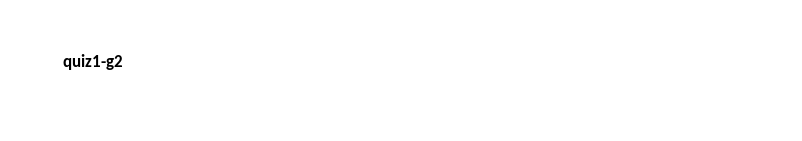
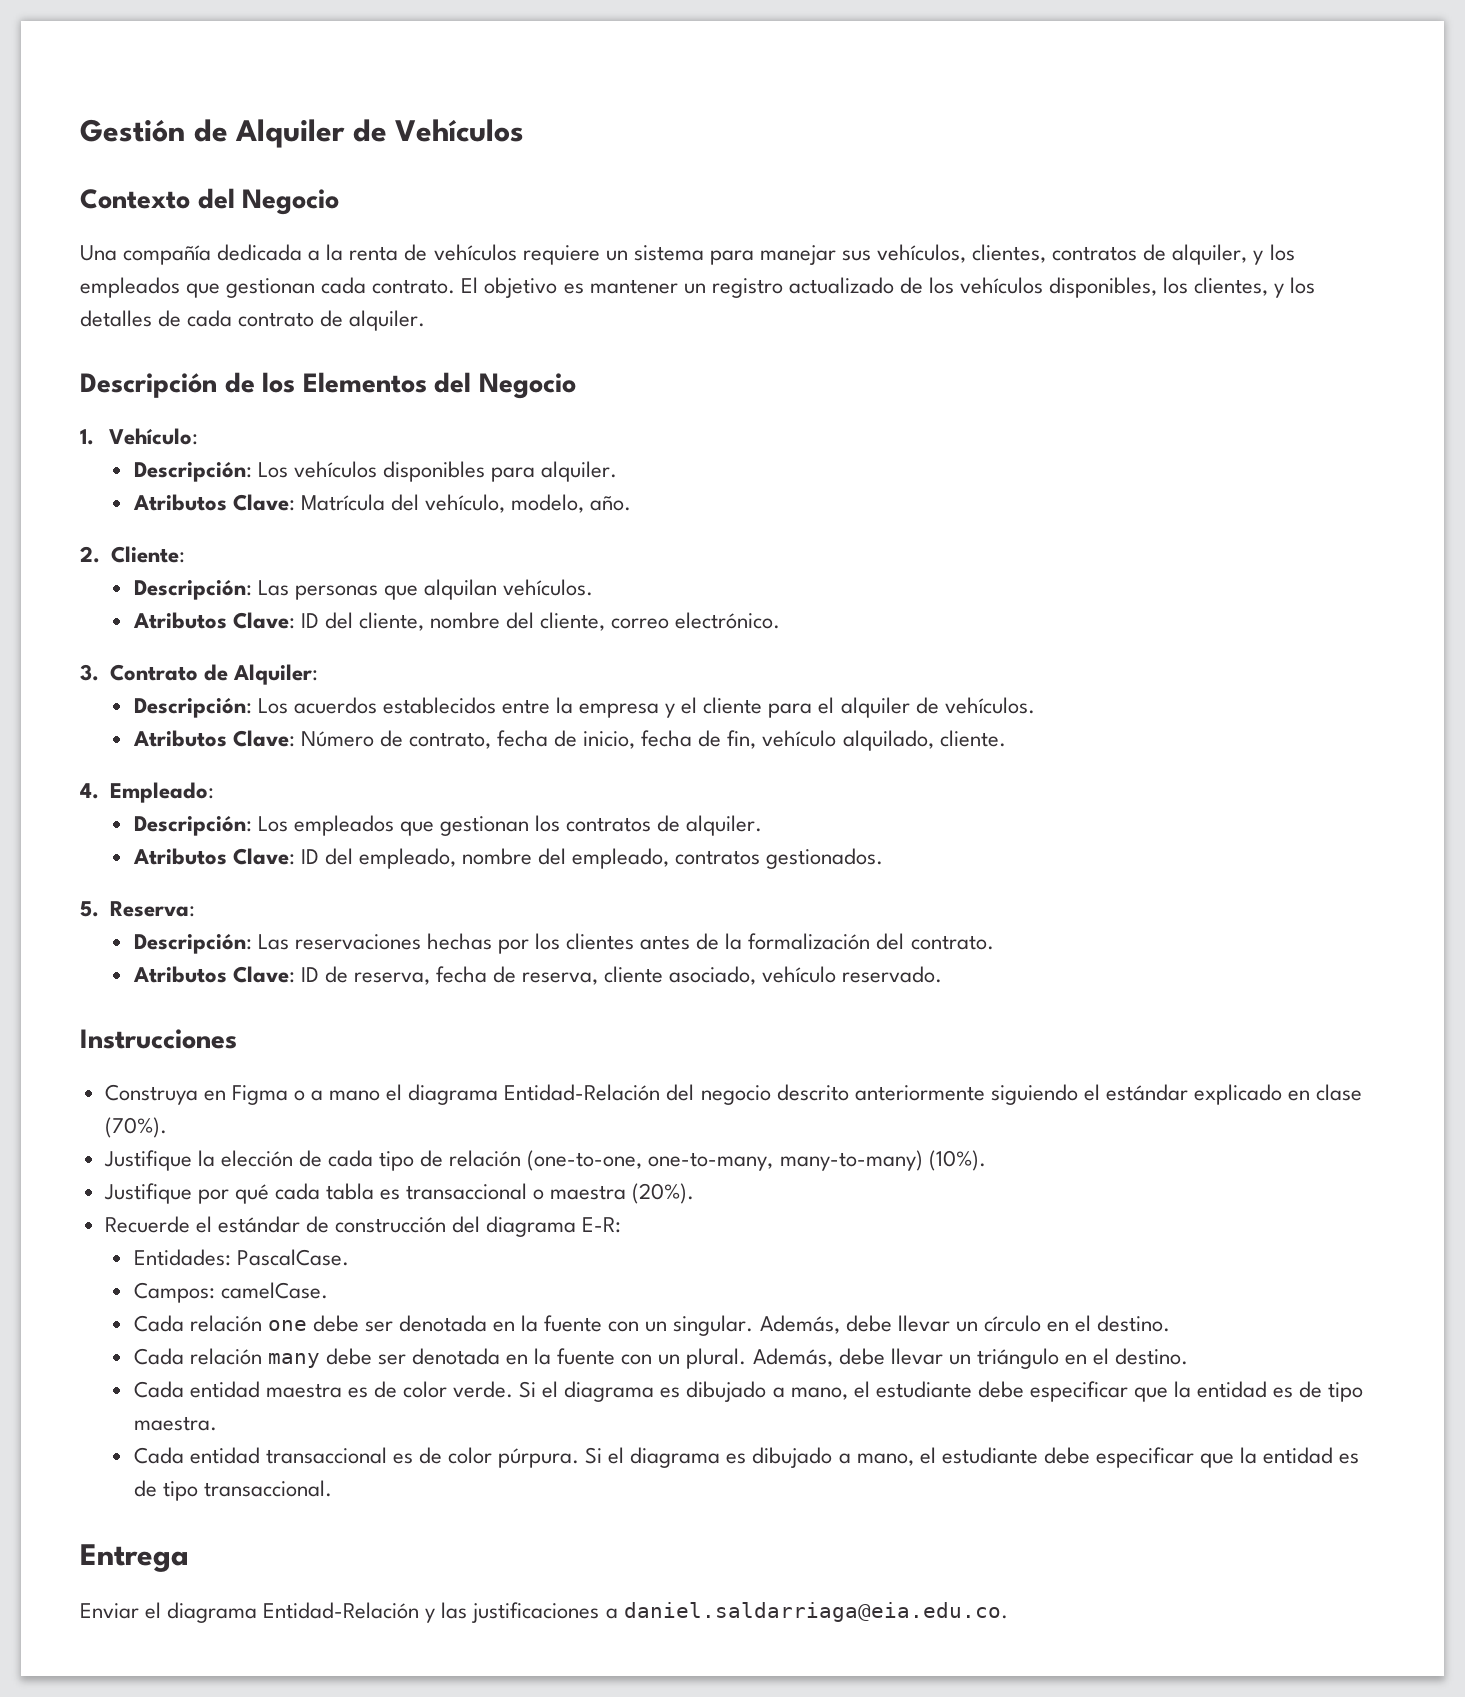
[63,54,123,70] quiz1-g2 -> [80,119,525,148] [80,188,340,215] [80,244,1295,265] [80,277,1316,298] [80,310,426,331] [80,372,576,399] [80,428,198,445] [133,461,617,482] [132,494,632,513] [80,546,186,563] [133,579,593,600] [132,612,781,631] [80,664,319,685] [133,697,1035,718] [132,730,1006,751] [80,782,215,803] [133,815,763,836] [132,848,884,869] [80,901,196,917] [133,933,994,954] [132,966,943,985] [80,1029,237,1049] [104,1084,1363,1105] [104,1117,167,1138] [103,1150,986,1171] [103,1183,695,1204] [104,1216,622,1237] [133,1249,349,1266] [133,1282,328,1303] [133,1315,1171,1336] [133,1348,1189,1369] [133,1381,1364,1402] [133,1416,217,1431] [133,1447,1360,1468] [133,1480,332,1501] [80,1544,189,1572] [80,1602,1008,1623] Gestión de Alquiler de Vehículos // Contexto del Negocio // Una compañía dedicada a la renta de vehículos requiere un sistema para manejar sus vehículos, clientes, contratos de alquiler, y los empleados que gestionan cada contrato. El objetivo es mantener un registro actualizado de los vehículos disponibles, los clientes, y los detalles de cada contrato de alquiler. // Descripción de los Elementos del Negocio // 1. Vehículo: // Descripción: Los vehículos disponibles para alquiler. // Atributos Clave: Matrícula del vehículo, modelo, año. // 2. Cliente: // Descripción: Las personas que alquilan vehículos. // Atributos Clave: ID del cliente, nombre del cliente, correo electrónico. // 3. Contrato de Alquiler: // Descripción: Los acuerdos establecidos entre la empresa y el cliente para el alquiler de vehículos. // Atributos Clave: Número de contrato, fecha de inicio, fecha de fin, vehículo alquilado, cliente. // 4. Empleado: // Descripción: Los empleados que gestionan los contratos de alquiler. // Atributos Clave: ID del empleado, nombre del empleado, contratos gestionados. // 5. Reserva: // Descripción: Las reservaciones hechas por los clientes antes de la formalización del contrato. // Atributos Clave: ID de reserva, fecha de reserva, cliente asociado, vehículo reservado. // Instrucciones // Construya en Figma o a mano el diagrama Entidad-Relación del negocio descrito anteriormente siguiendo el estándar explicado en clase (70%). // Justifique la elección de cada tipo de relación (one-to-one, one-to-many, many-to-many) (10%). // Justifique por qué cada tabla es transaccional o maestra (20%). // Recuerde el estándar de construcción del diagrama E-R: // Entidades: PascalCase. // Campos: camelCase. // Cada relación one debe ser denotada en la fuente con un singular. Además, debe llevar un círculo en el destino. // Cada relación many debe ser denotada en la fuente con un plural. Además, debe llevar un triángulo en el destino. // Cada entidad maestra es de color verde. Si el diagrama es dibujado a mano, el estudiante debe especificar que la entidad es de tipo maestra. // Cada entidad transaccional es de color púrpura. Si el diagrama es dibujado a mano, el estudiante debe especificar que la entidad es de tipo transaccional. // Entrega // Enviar el diagrama Entidad-Relación y las justificaciones a daniel.saldarriaga@eia.edu.co.

